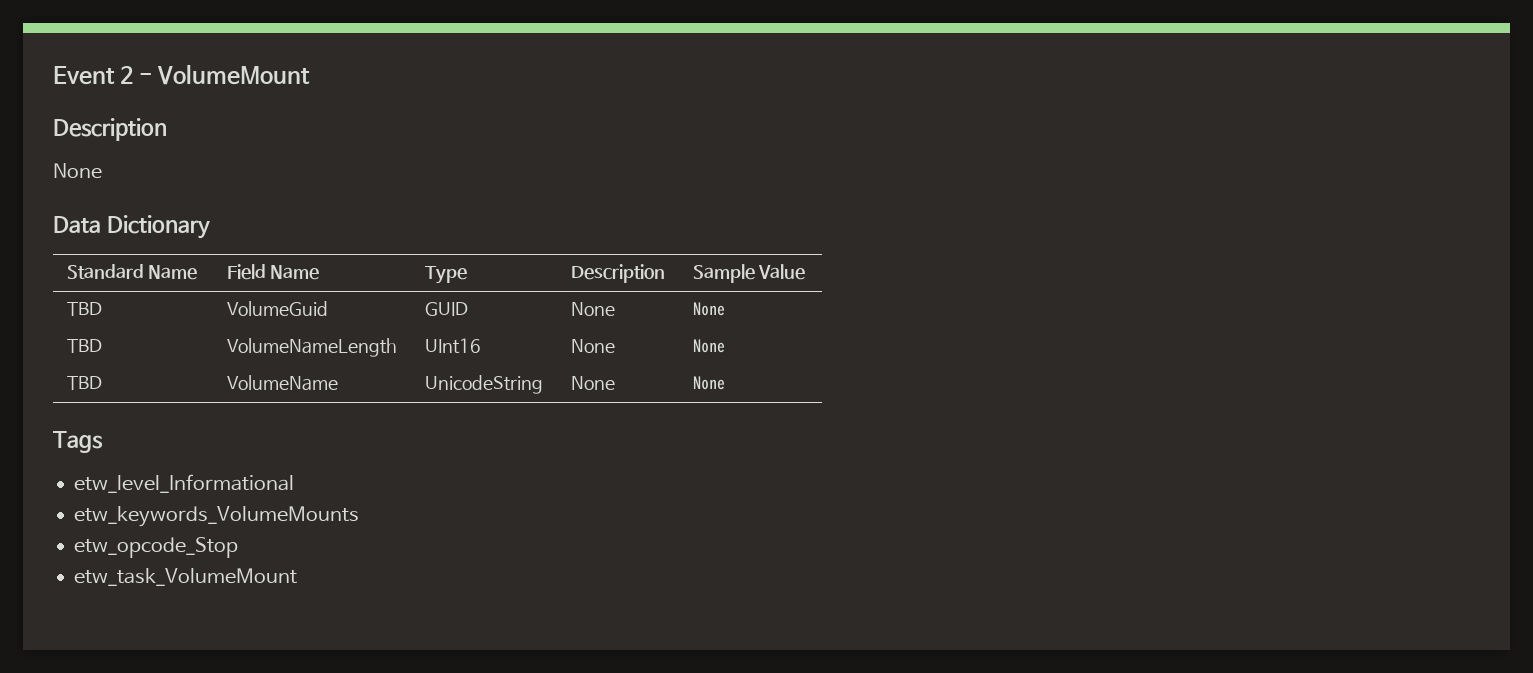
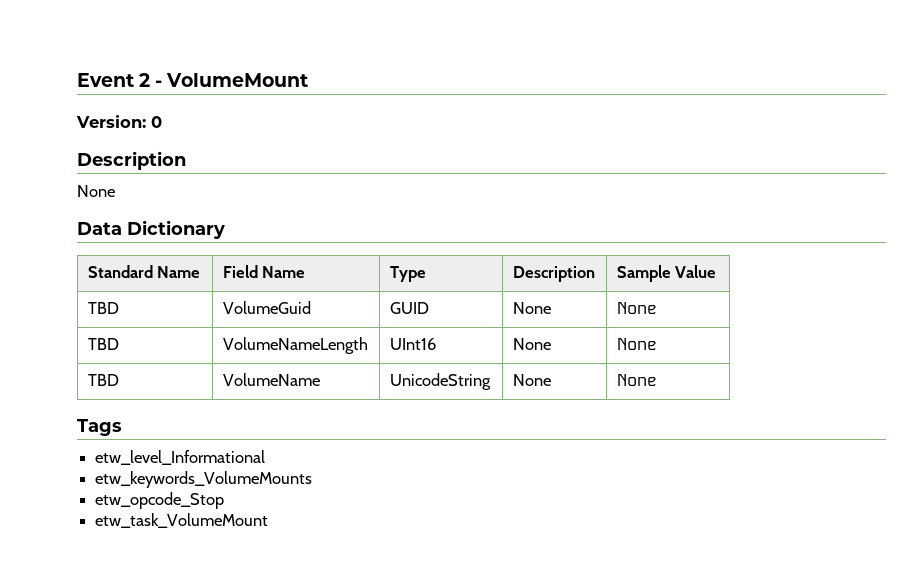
(311, 74) none -> [76,115,162,128] // Version: 0

